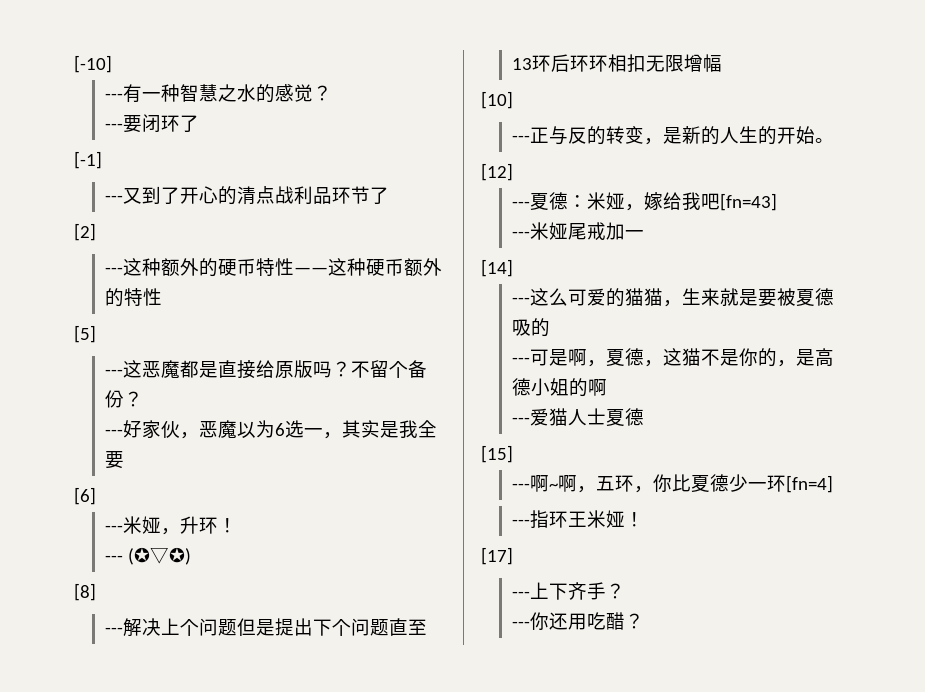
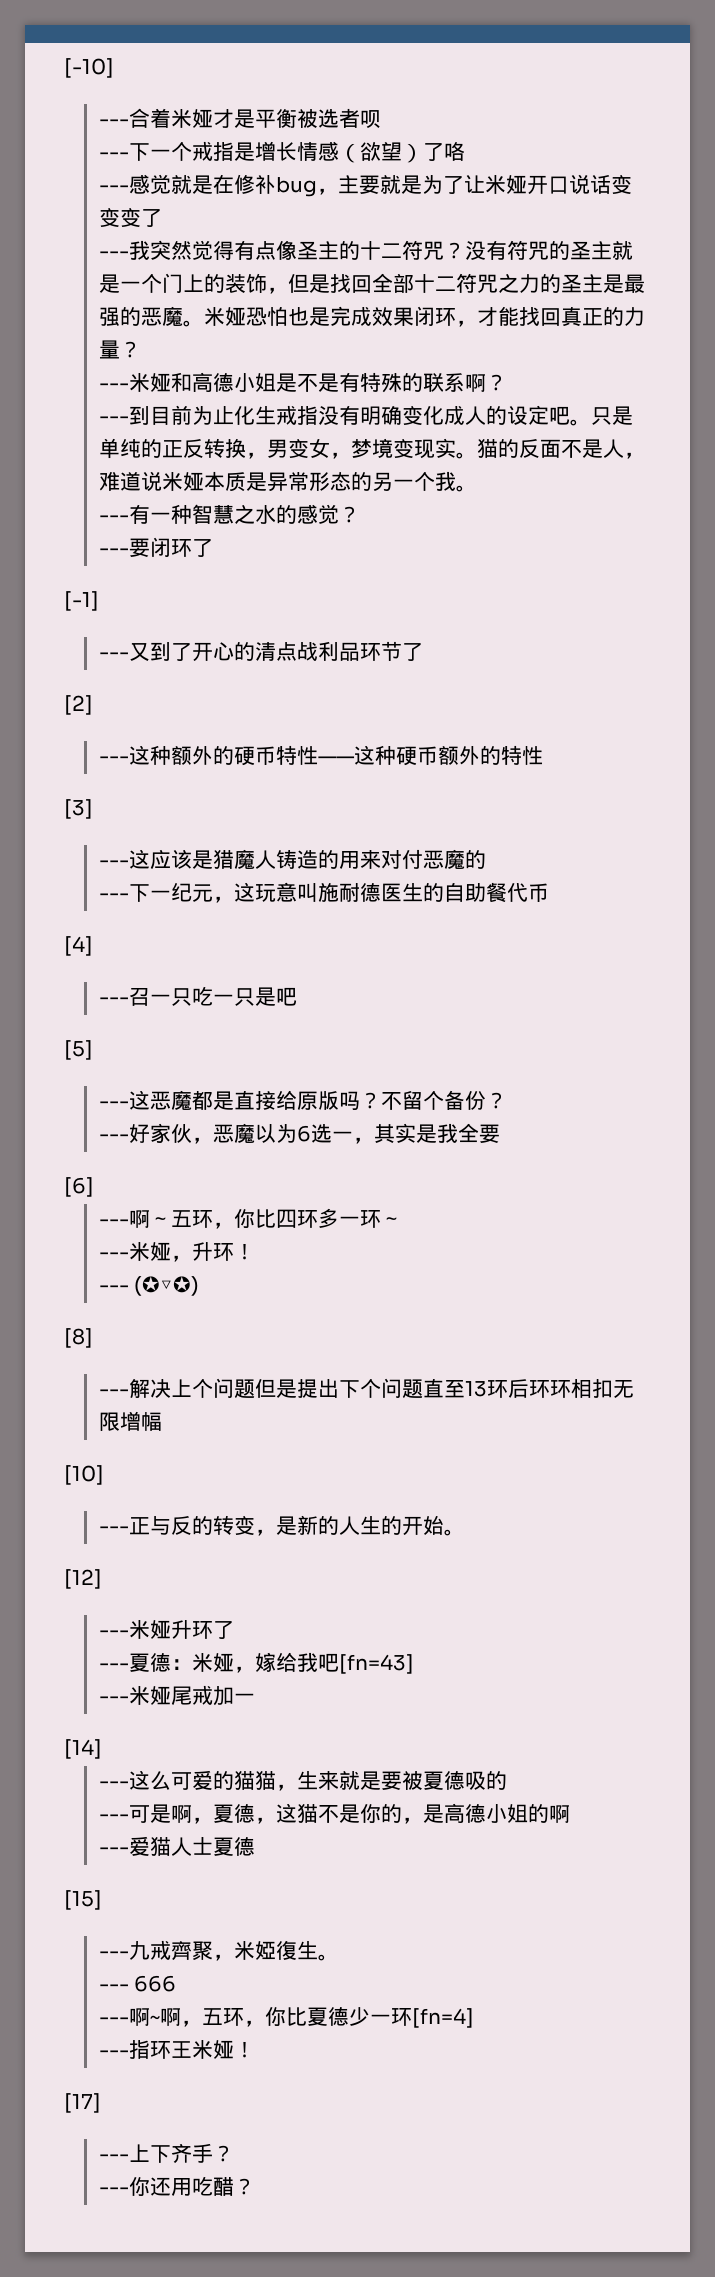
(112, 64) none -> [98,108,381,128] [98,141,465,163] [98,174,632,197] [98,208,162,227] [98,240,633,260] [98,273,645,294] [98,306,645,327] [98,340,141,359] [98,372,507,393] [98,405,633,426] [98,438,645,459] [98,471,477,492] // ---合着米娅才是平衡被选者呗 // ---下一个戒指是增长情感（欲望）了咯 // ---感觉就是在修补bug，主要就是为了让米娅开口说话变变变了 // ---我突然觉得有点像圣主的十二符咒？没有符咒的圣主就是一个门上的装饰，但是找回全部十二符咒之力的圣主是最强的恶魔。米娅恐怕也是完成效果闭环，才能找回真正的力量？ // ---米娅和高德小姐是不是有特殊的联系啊？ // ---到目前为止化生戒指没有明确变化成人的设定吧。只是单纯的正反转换，男变女，梦境变现实。猫的反面不是人，难道说米娅本质是异常形态的另一个我。
(163, 297) none -> [64,799,93,819] [98,849,486,869] [98,882,549,903] [64,936,93,956] [98,986,297,1006] // [3] // ---这应该是猎魔人铸造的用来对付恶魔的 // ---下一纪元，这玩意叫施耐德医生的自助餐代币 // [4] // ---召一只吃一只是吧
(96, 496) none -> [98,1208,402,1229] // ---啊～五环，你比四环多一环～
(513, 172) none -> [98,1620,234,1639] // ---米娅升环了
(513, 454) none -> [98,1940,339,1961] [98,1975,177,1992] // ---九戒齊聚，米婭復生。 // --- 666

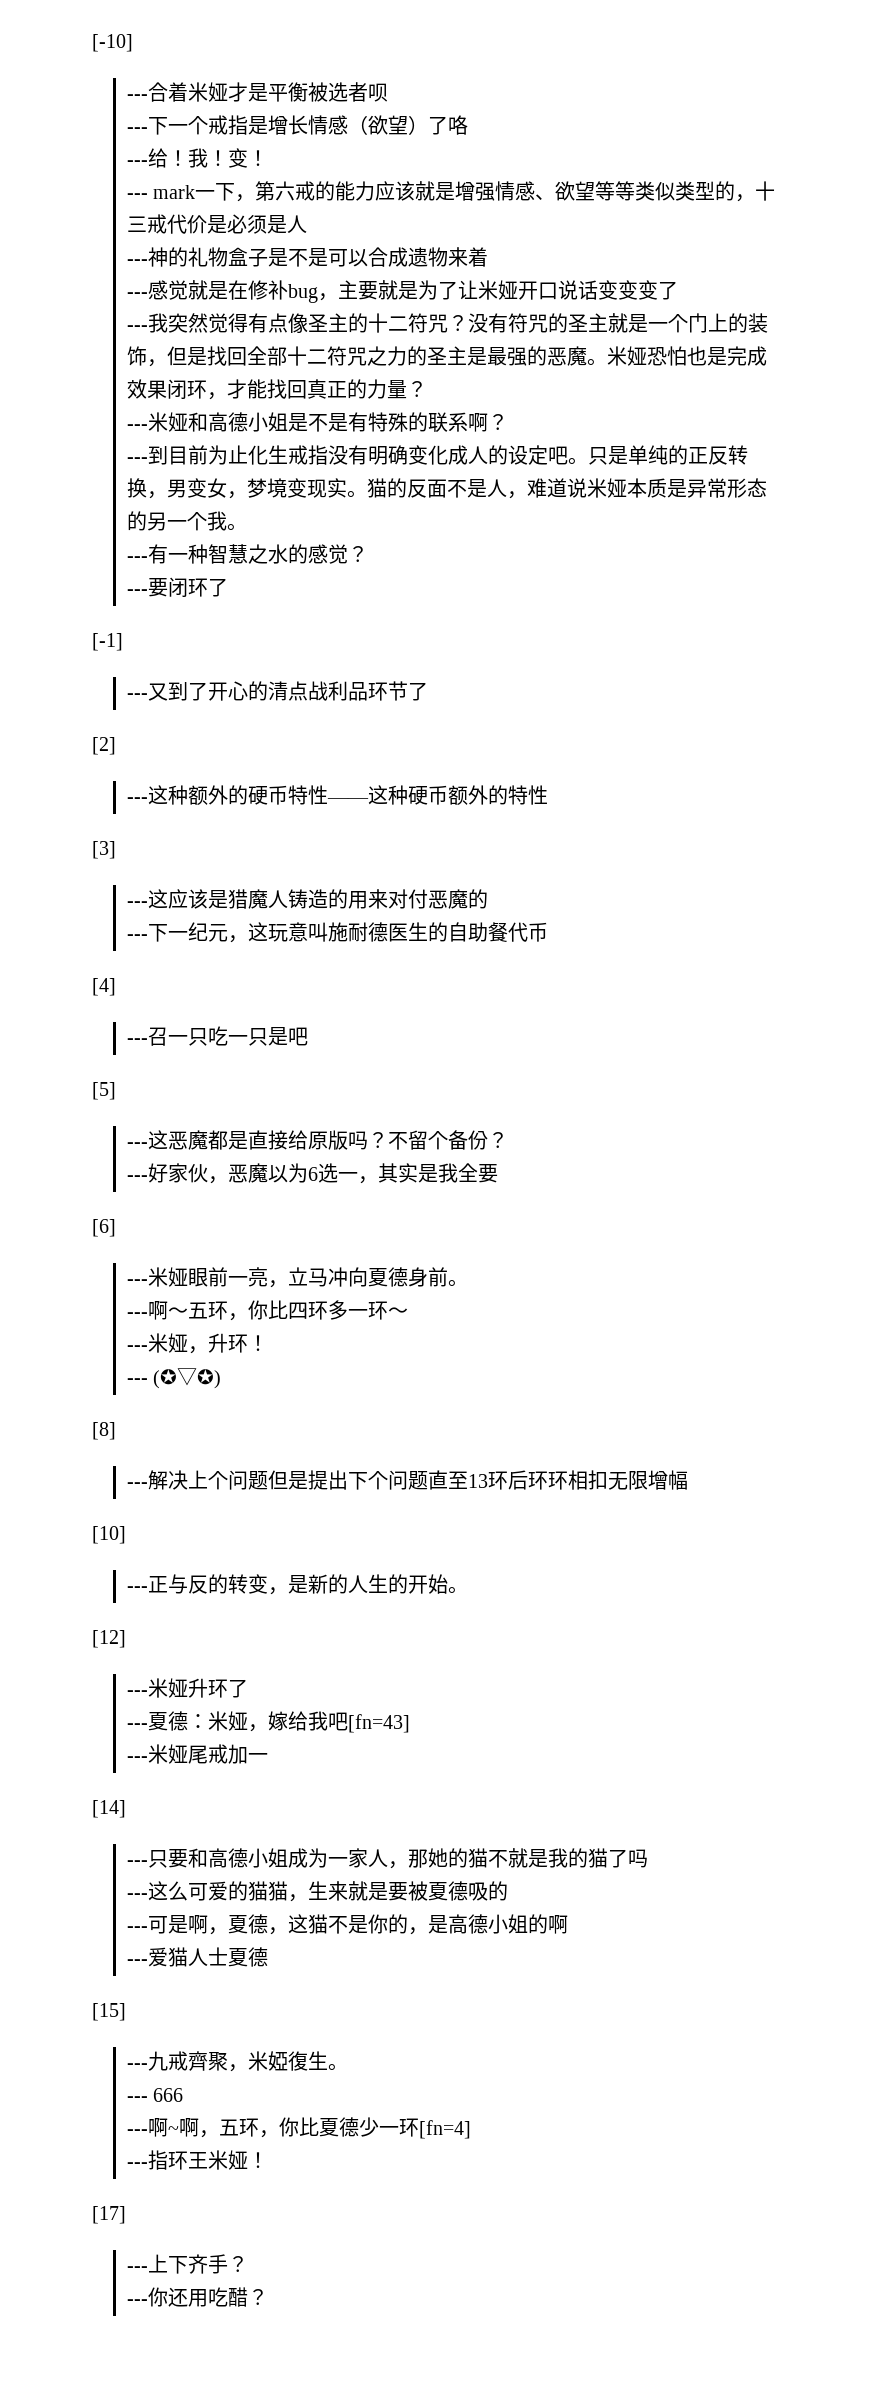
(465, 151) none -> [126,148,268,168] [126,181,776,202] [126,214,307,234] [126,247,488,267] // ---给！我！变！ // --- mark一下，第六戒的能力应该就是增强情感、欲望等等类似类型的，十三戒代价是必须是人 // ---神的礼物盒子是不是可以合成遗物来着
(94, 1187) none -> [126,1267,468,1288] // ---米娅眼前一亮，立马冲向夏德身前。
(102, 1749) none -> [126,1848,648,1869] // ---只要和高德小姐成为一家人，那她的猫不就是我的猫了吗

